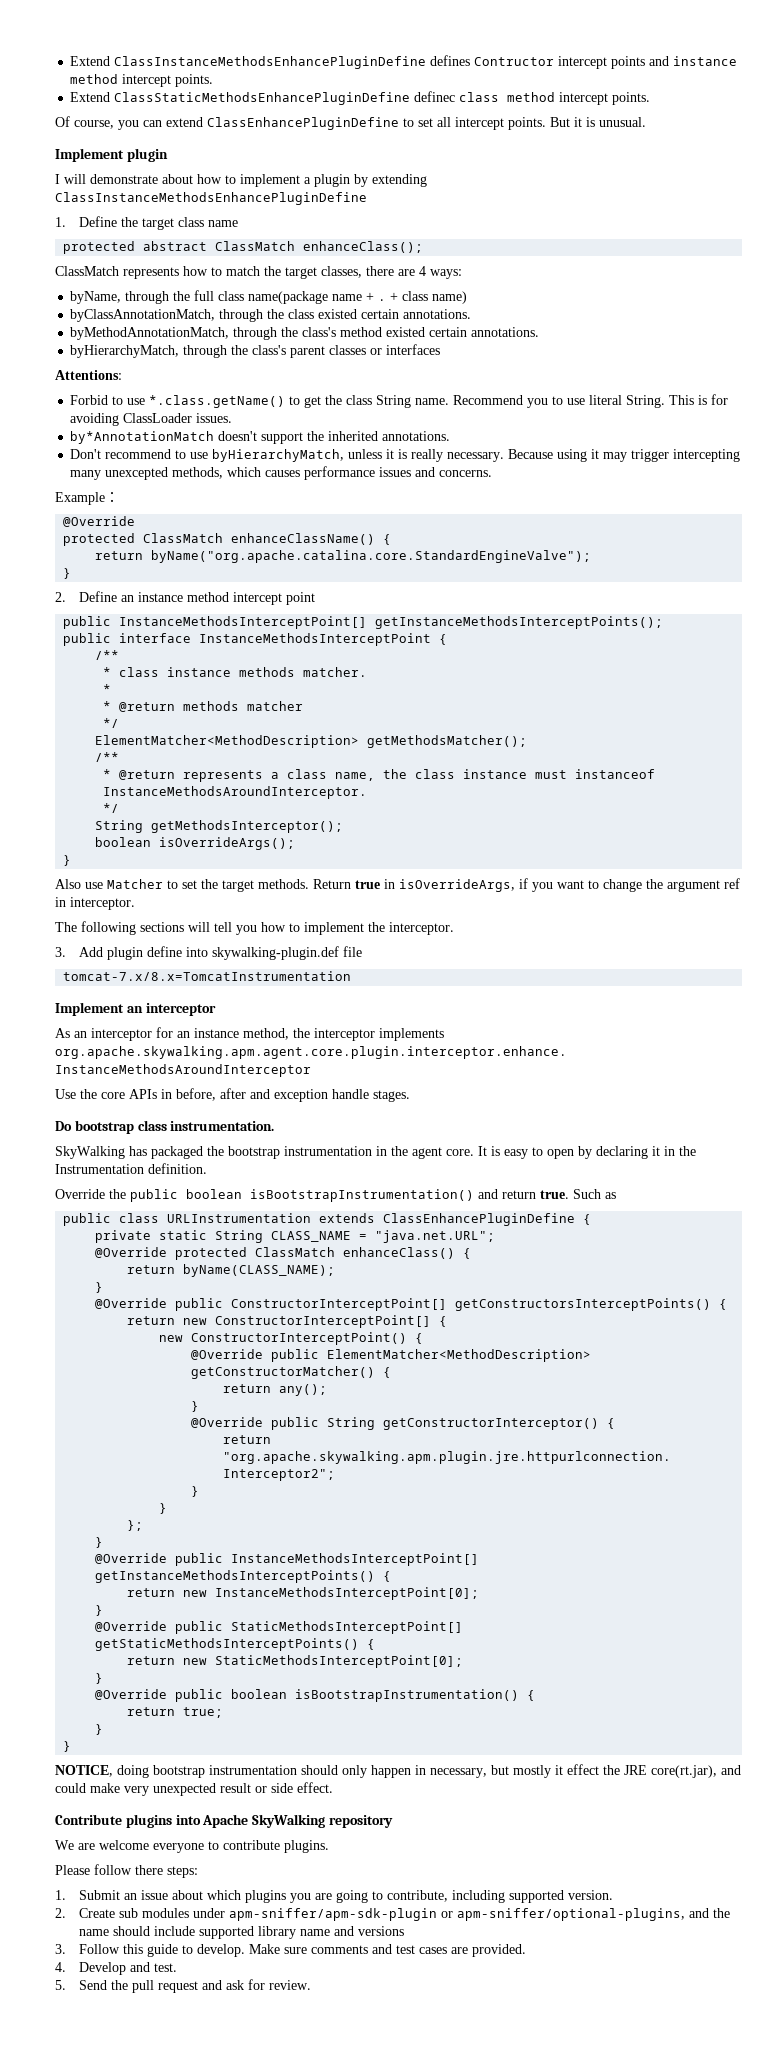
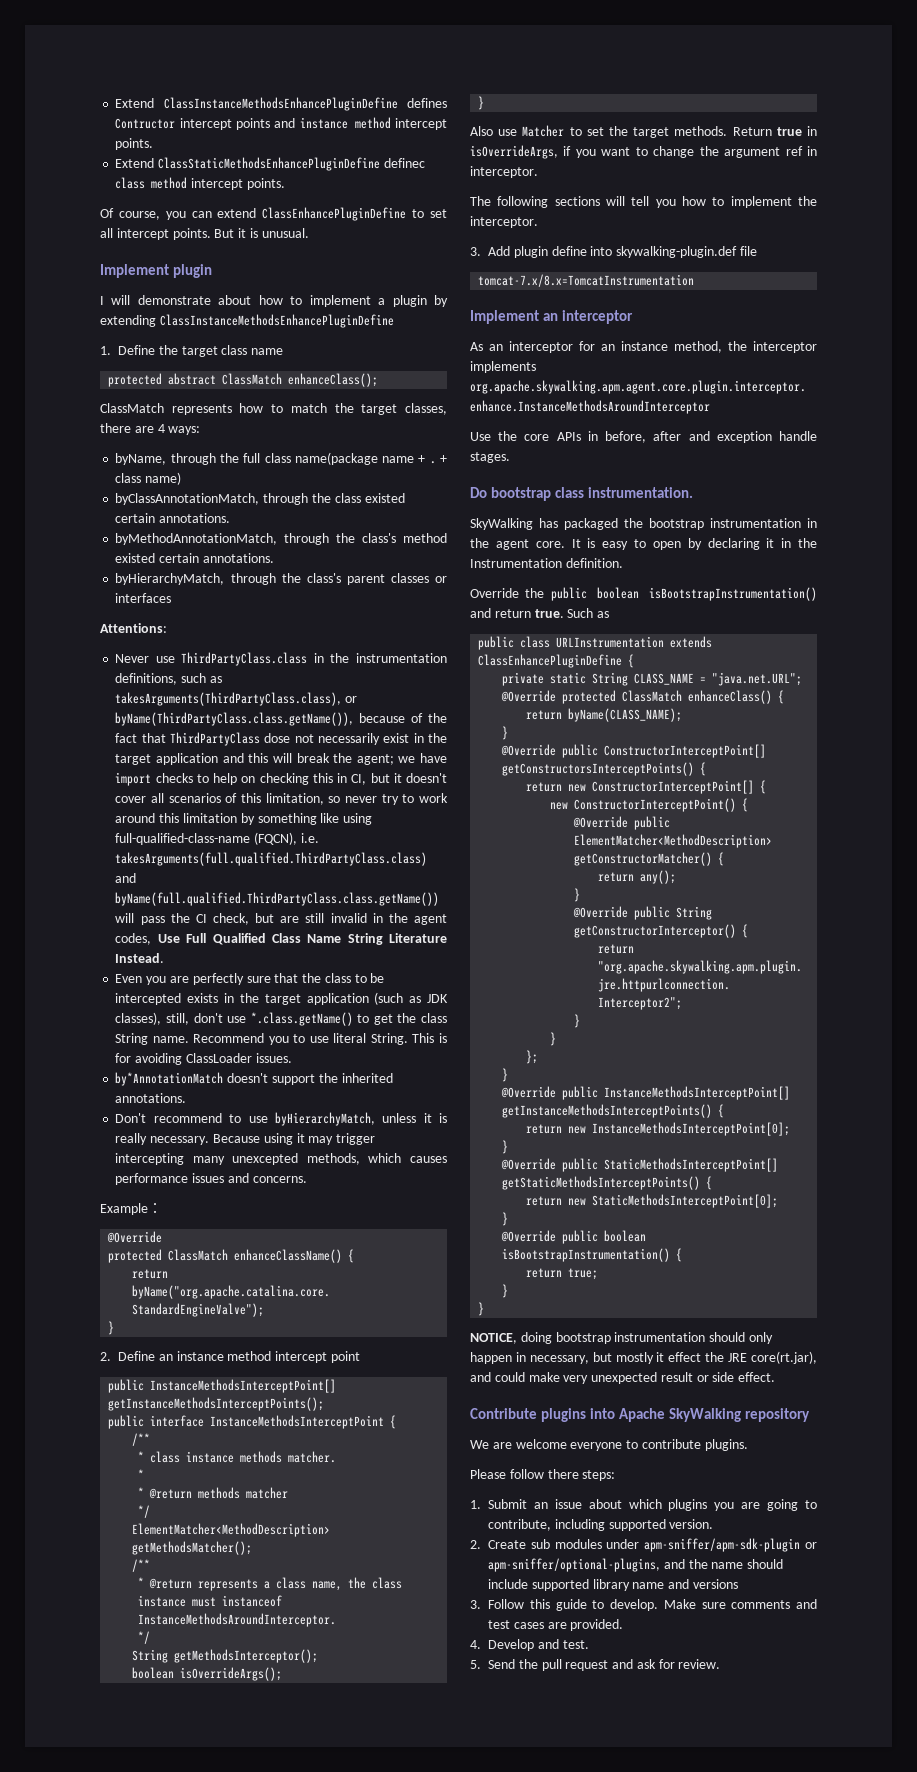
[70,395,124,405] Forbid to -> [115,652,448,666] [115,673,222,685] [115,692,358,706] [115,712,447,726] [115,732,447,746] [115,753,448,765] [115,772,448,786] [115,793,449,805] [115,813,373,825] [115,832,319,845] [115,852,428,866] [115,873,137,883] [115,892,440,906] [115,913,447,925] [115,933,447,945] [115,953,165,963] [115,973,385,985] [115,992,448,1005] [115,1012,223,1025] Never use ThirdPartyClass.class in the instrumentation definitions, such as takesArguments(ThirdPartyClass.class), or byName(ThirdPartyClass.class.getName()), because of the fact that ThirdPartyClass dose not necessarily exist in the target application and this will break the agent; we have import checks to help on checking this in CI, but it doesn't cover all scenarios of this limitation, so never try to work around this limitation by something like using full-qualified-class-name (FQCN), i.e. takesArguments(full.qualified.ThirdPartyClass.class) and byName(full.qualified.ThirdPartyClass.class.getName()) will pass the CI check, but are still invalid in the agent codes, Use Full Qualified Class Name String Literature Instead. // Even you are perfectly sure that the class to be intercepted exists in the target application (such as JDK classes), still, don't

